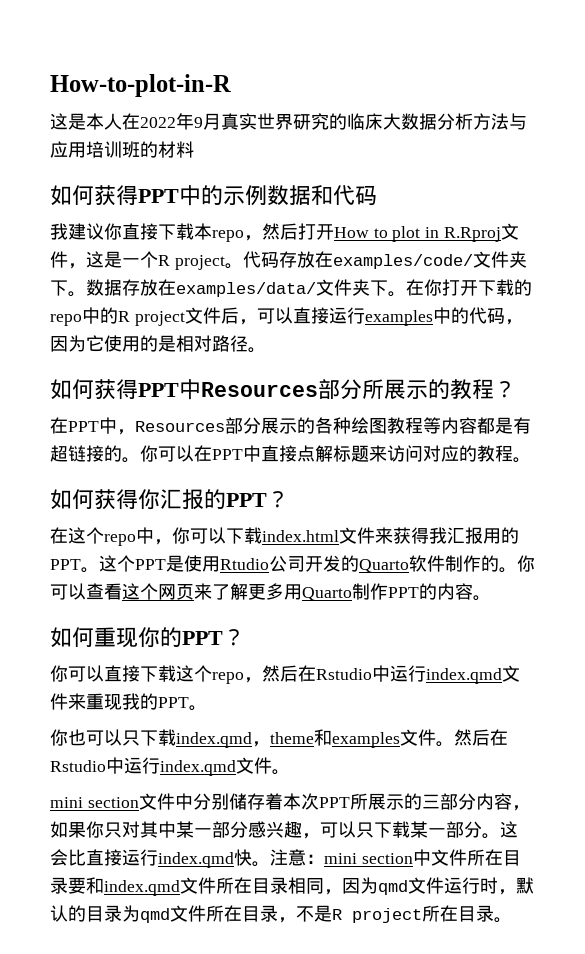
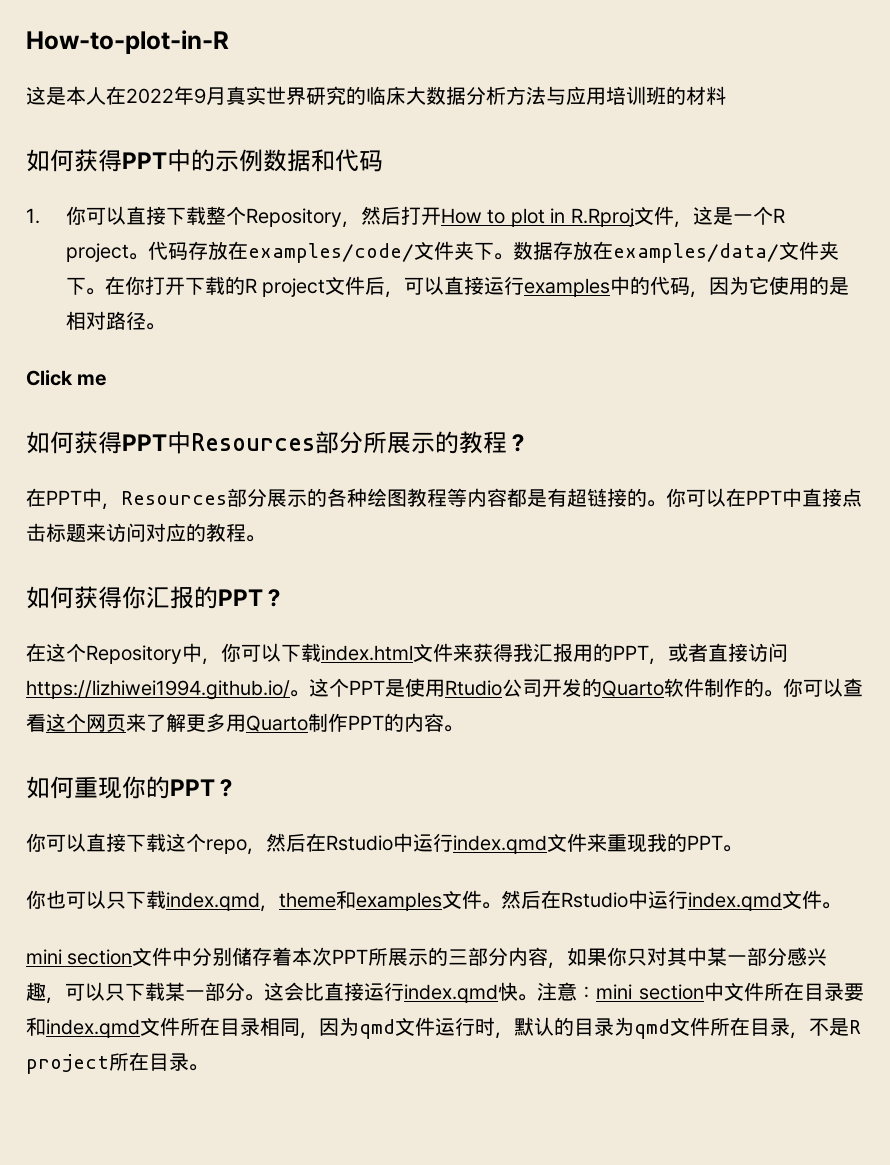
[50,223,244,242] 我建议你直接下载本repo -> [26,206,342,227] 1.你可以直接下载整个Repository
[50,307,118,326] repo中的 -> (245, 285) none
(266, 350) none -> [26,370,107,386] // Click me
[315,445,333,462] 解 -> [26,523,46,542] 击
[104,534,136,546] repo -> [86,645,182,664] Repository
(81, 564) none -> [649,643,788,665] [26,680,290,700] ，或者直接访问https://lizhiwei1994.github.io/

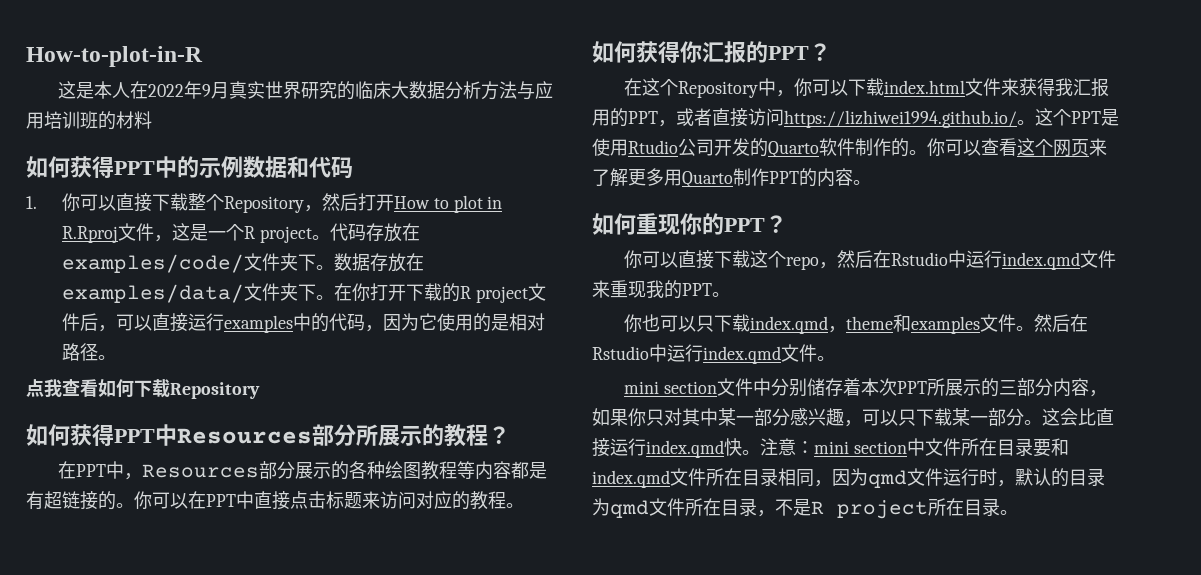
[26,370,107,386] Click me -> [26,379,260,399] 点我查看如何下载Repository

